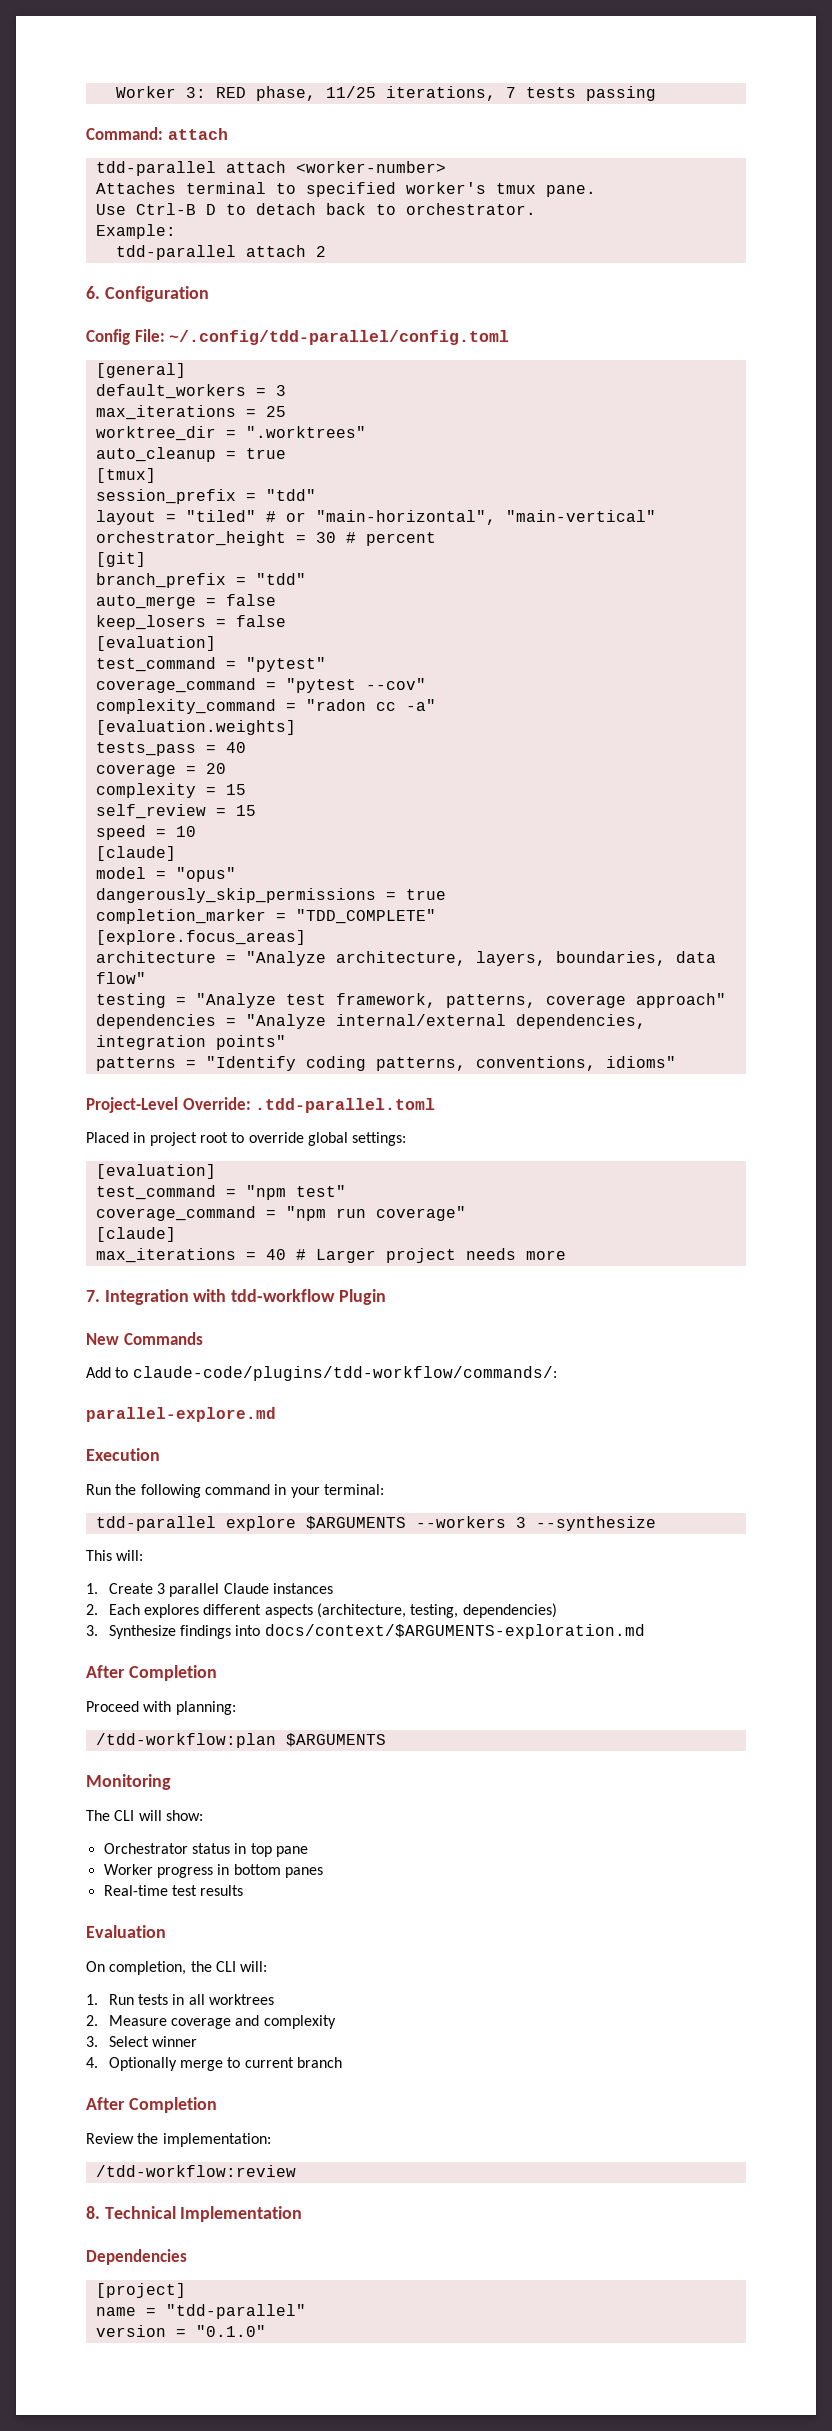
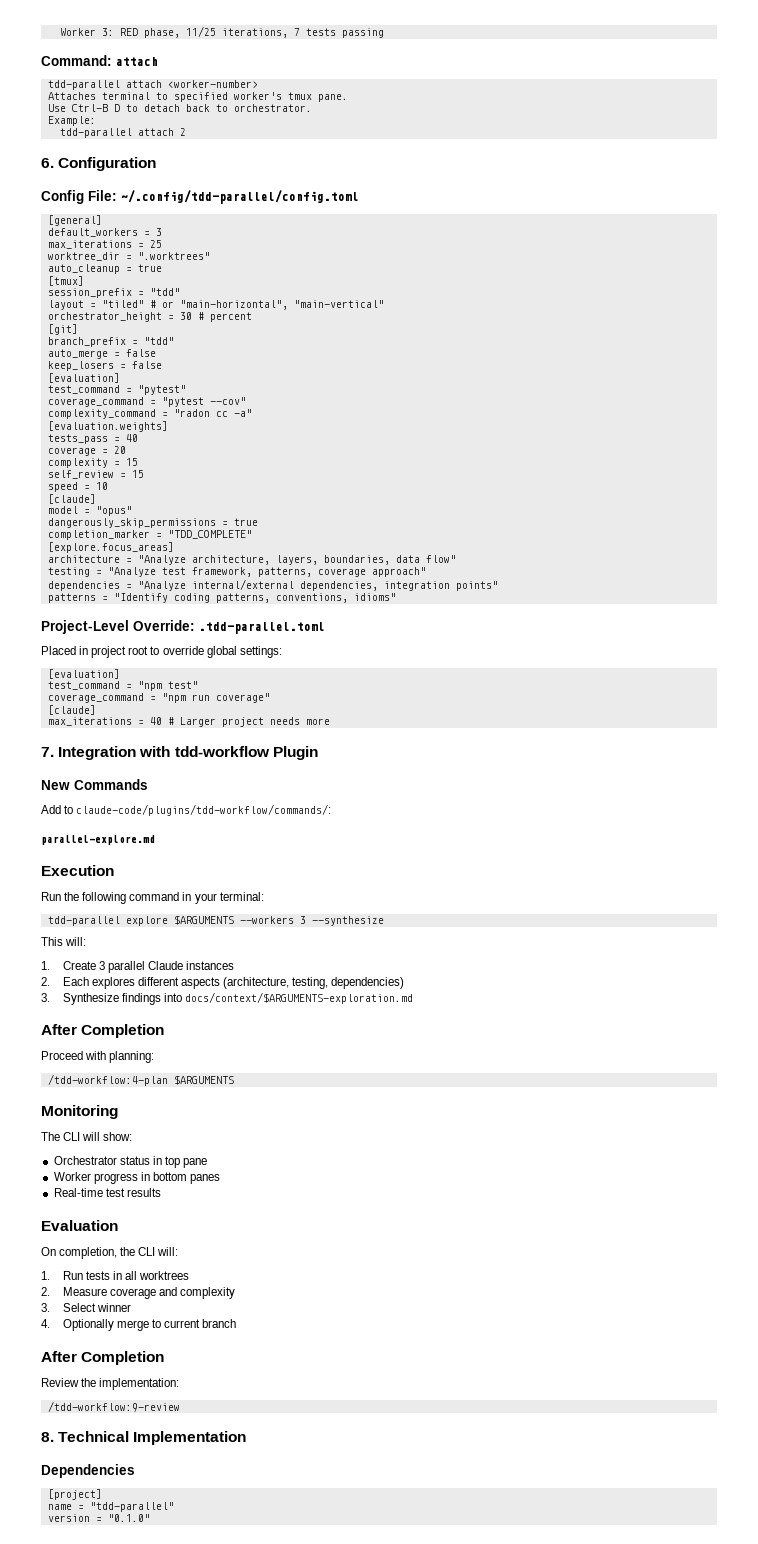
[95,1733,276,1748] /tdd-workflow:plan -> [47,1074,168,1086] /tdd-workflow:4-plan
[95,2165,296,2177] /tdd-workflow:review -> [47,1401,180,1412] /tdd-workflow:9-review

